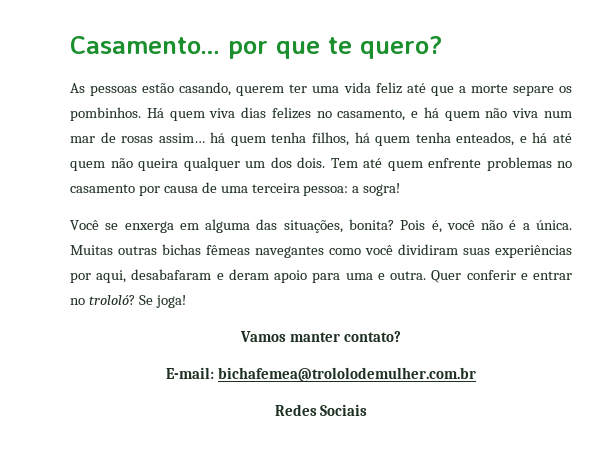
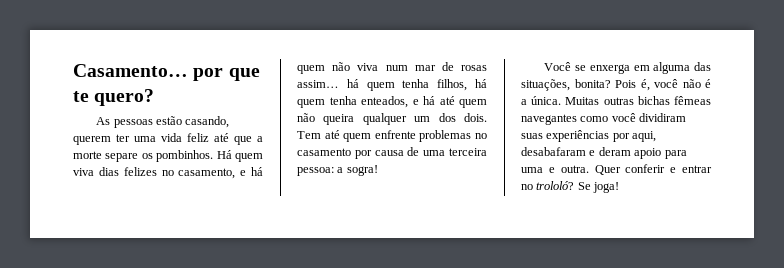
[240,331,401,342] [166,367,476,382] [274,404,368,416] // Vamos manter contato? // E-mail: bichafemea@trololodemulher.com.br // Redes Sociais -> (620, 187) none

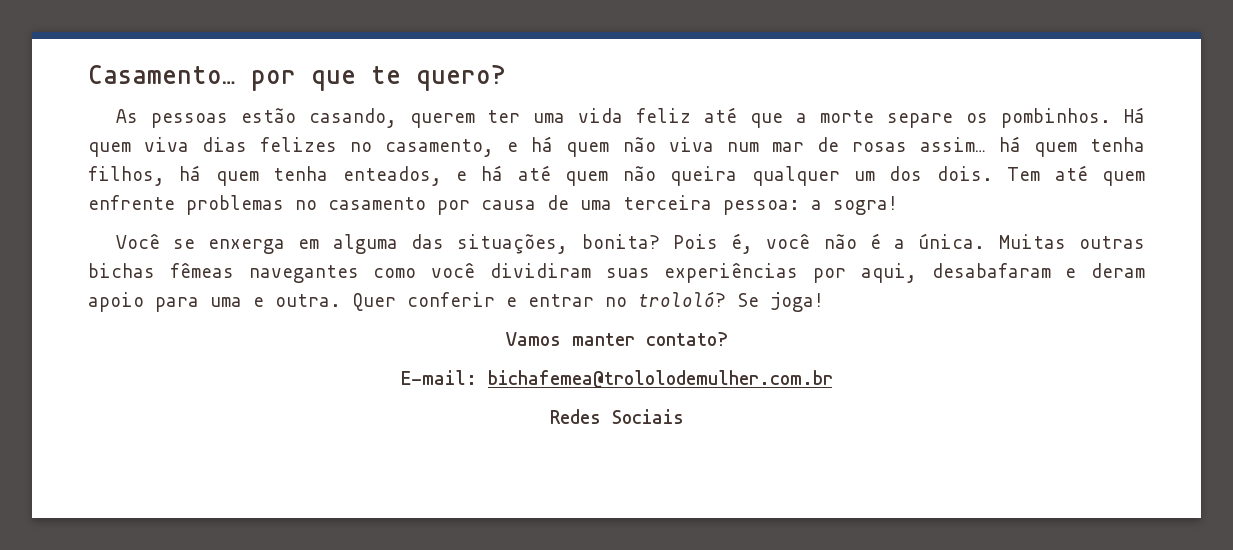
(620, 187) none -> [505,332,728,346] [400,370,833,388] [549,409,684,424] // Vamos manter contato? // E-mail: bichafemea@trololodemulher.com.br // Redes Sociais

